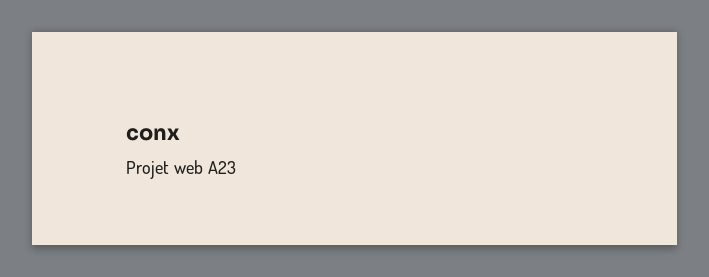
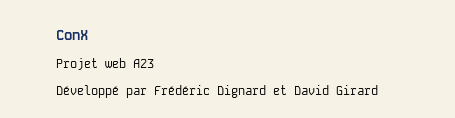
[126,128,180,141] conx -> [56,30,88,40] ConX
(236, 167) none -> [56,85,378,98] // Développé par Frédéric Dignard et David Girard

